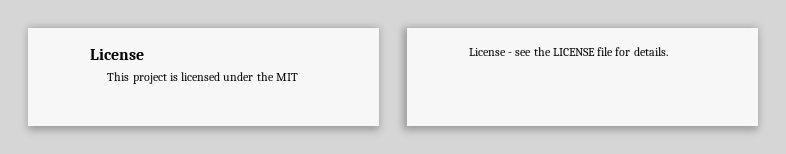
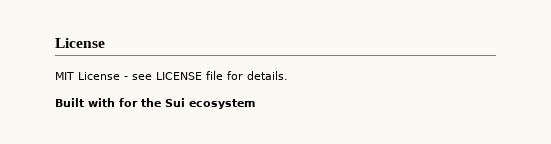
[107,72,274,84] This project is licensed under the -> (105, 43) none
[533,47,551,56] the -> (152, 77) none
(668, 51) none -> [55,98,255,109] // Built with for the Sui ecosystem

